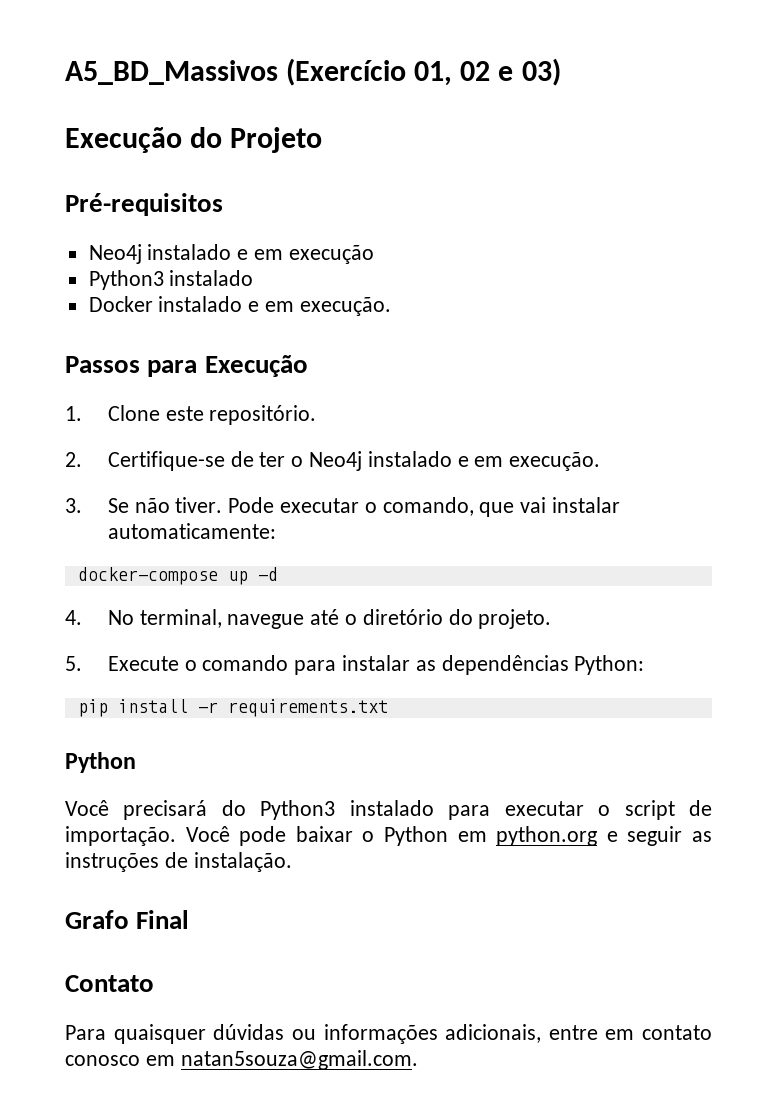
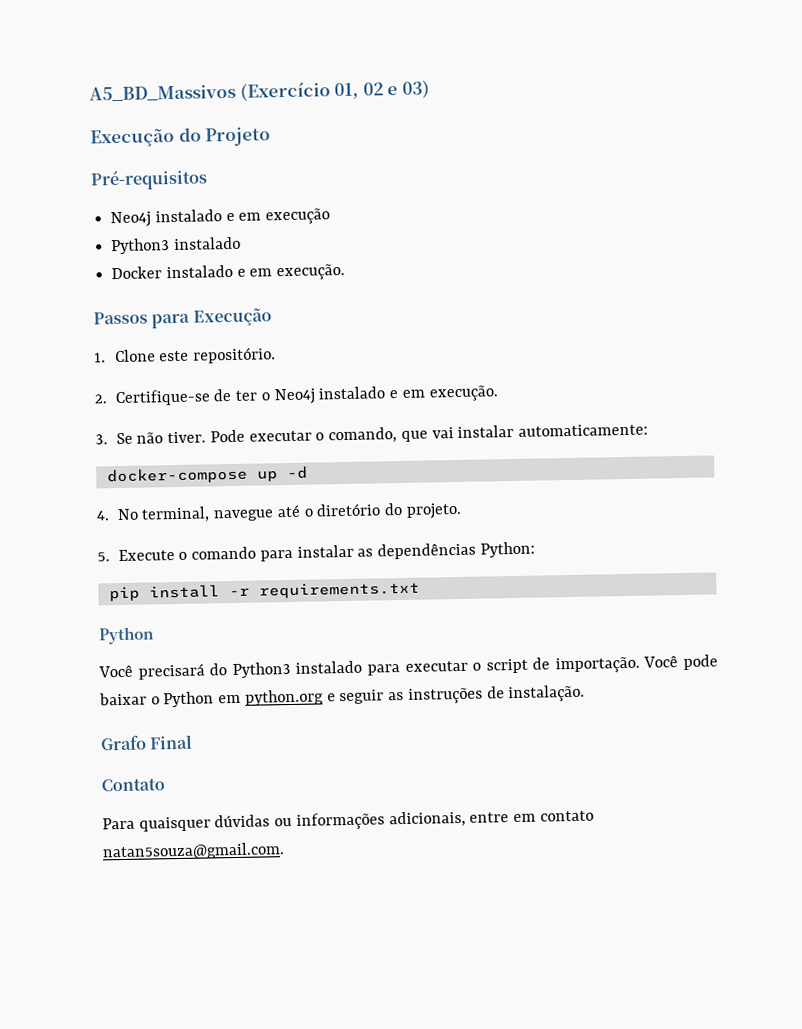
[65,1055,175,1066] conosco em -> (594, 816) none

